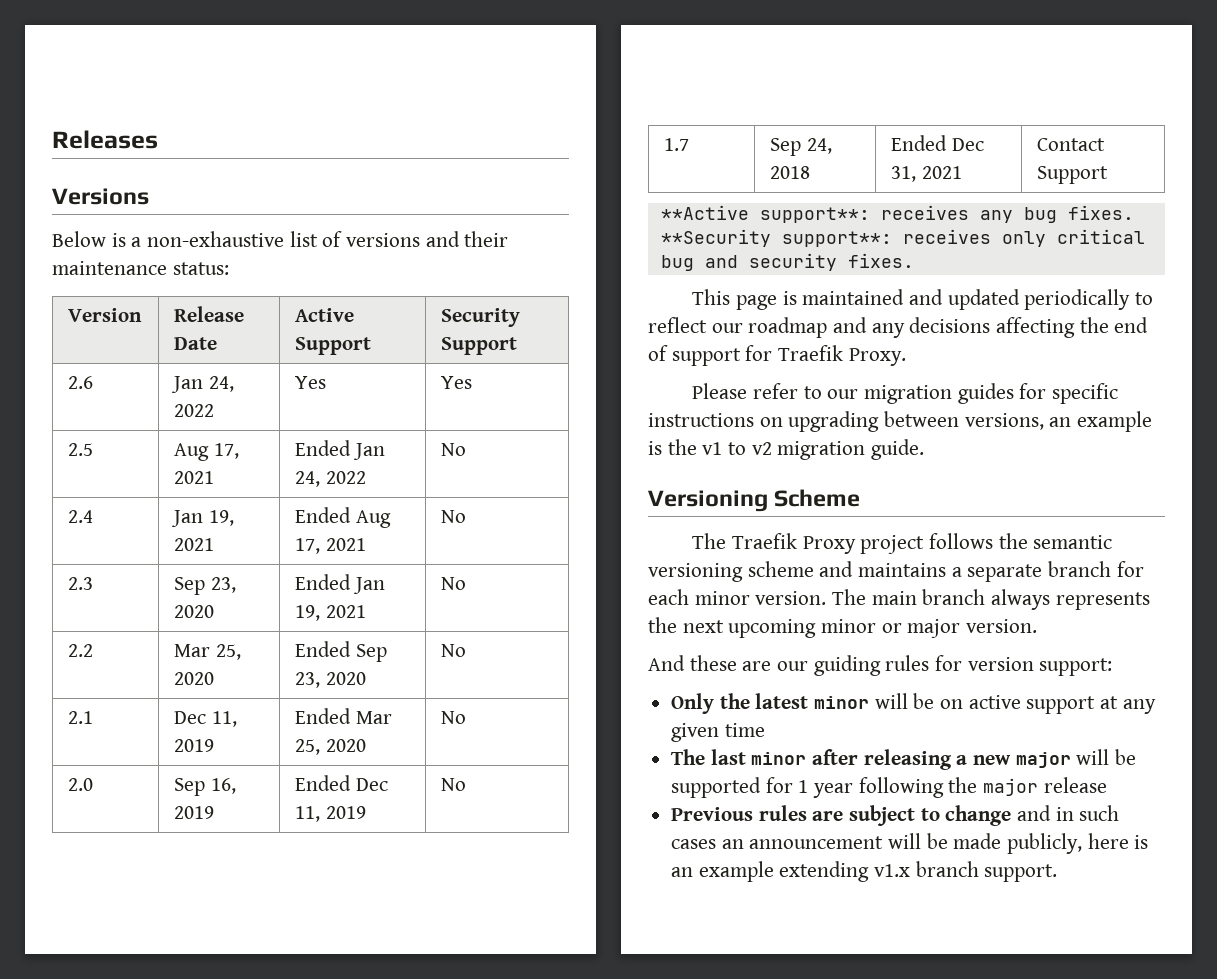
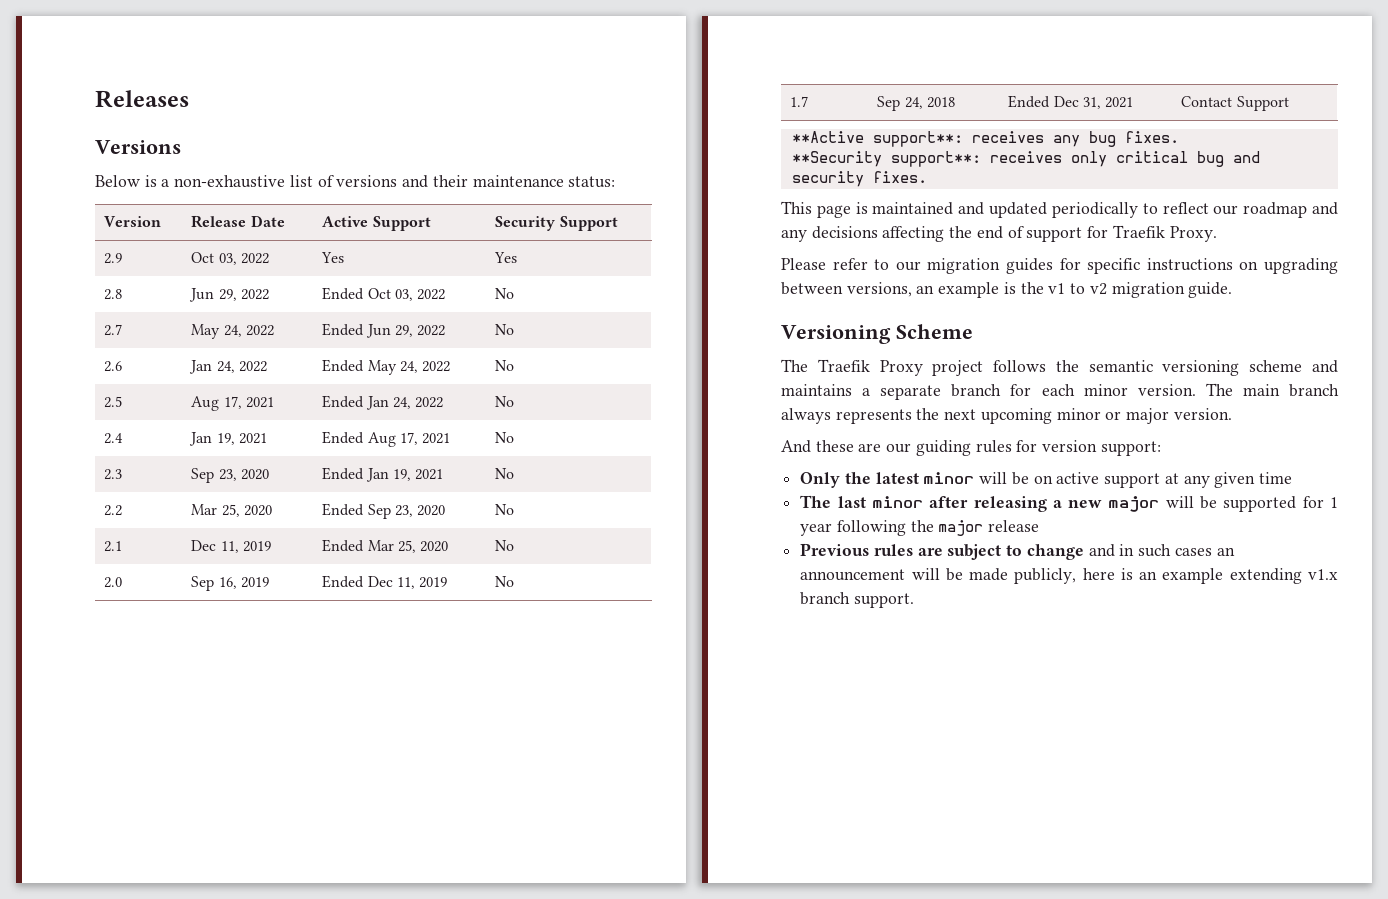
(518, 346) none -> [104,253,123,264] [191,252,269,265] [321,252,345,263] [494,252,518,263] [104,289,123,300] [189,288,269,302] [322,287,446,301] [495,288,515,299] [104,324,123,336] [191,324,274,339] [322,323,446,338] [495,324,515,335] // 2.9 | Oct 03, 2022 | Yes | Yes // 2.8 | Jun 29, 2022 | Ended Oct 03, 2022 | No // 2.7 | May 24, 2022 | Ended Jun 29, 2022 | No
[295,376,327,389] [441,376,473,389] Yes | Yes -> [322,359,451,375] [495,360,515,371] Ended May 24, 2022 | No

